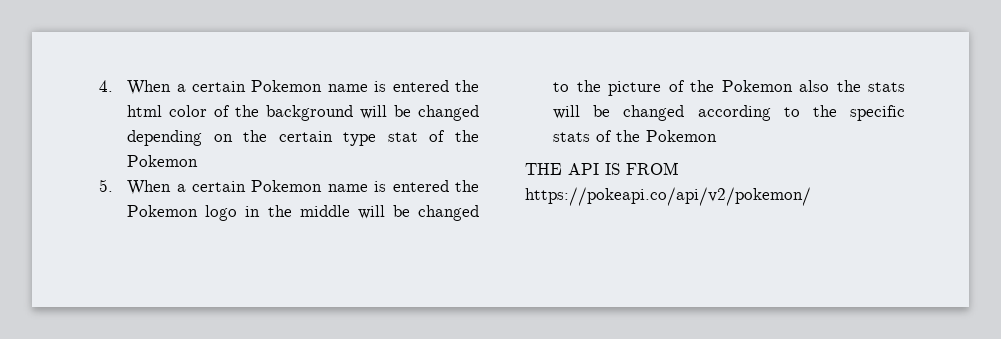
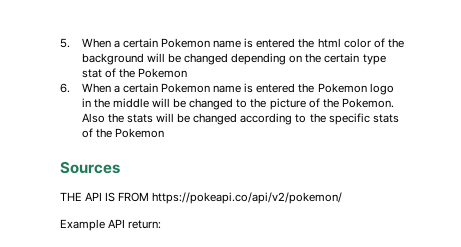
[99,80,113,92] 4. -> [60,38,70,48] 5.
[99,179,113,192] 5. -> [60,83,70,93] 6.
[721,80,830,92] Pokemon also -> [341,98,394,108] [81,113,105,123] Pokemon. Also
(718, 136) none -> [60,161,120,174] // Sources
(811, 196) none -> [60,219,162,231] // Example API return:

